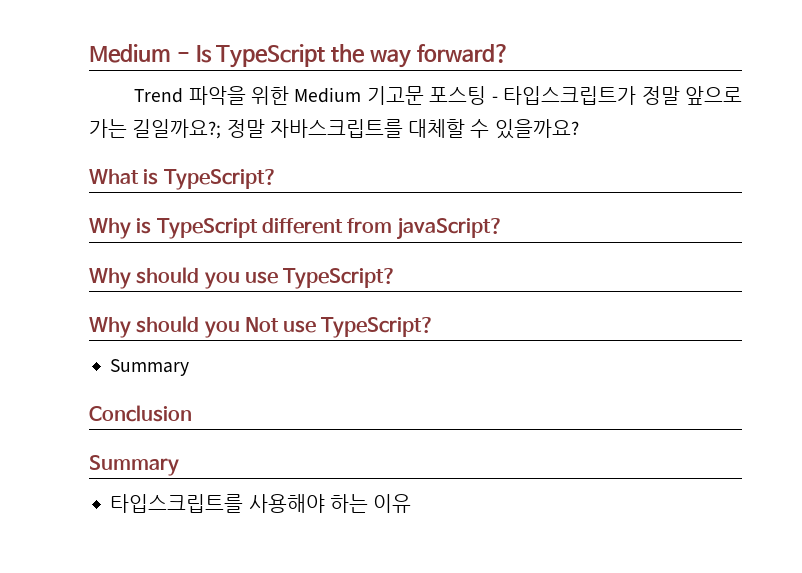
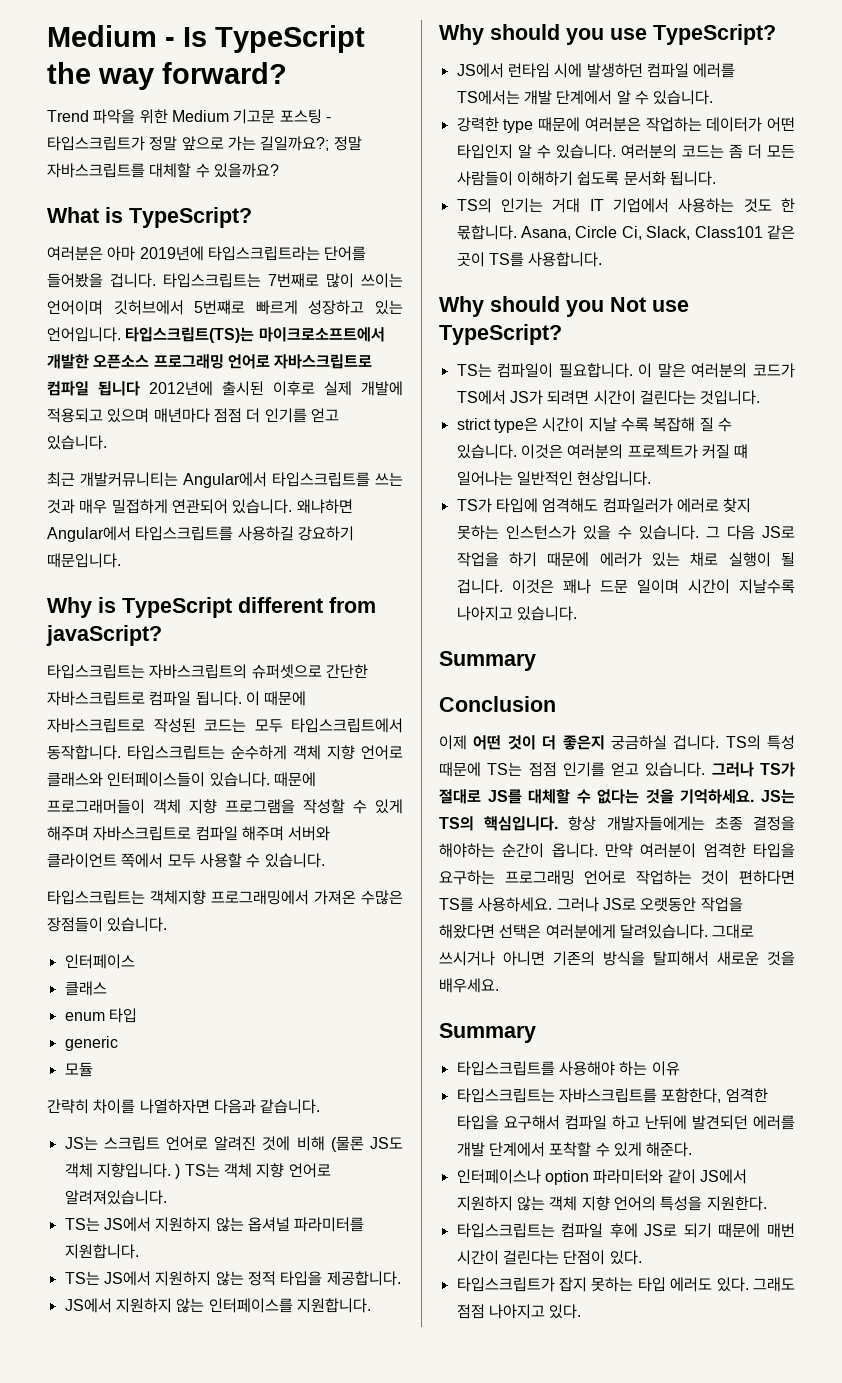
(277, 179) none -> [47,246,367,261] [47,273,403,288] [47,300,403,315] [47,327,385,343] [47,354,373,369] [47,381,403,396] [47,408,339,423] [47,435,107,450] [47,472,403,488] [47,499,353,514] [47,526,354,542] [47,553,121,568] // 여러분은 아마 2019년에 타입스크립트라는 단어를 들어봤을 겁니다. 타입스크립트는 7번째로 많이 쓰이는 언어이며 깃허브에서 5번쨰로 빠르게 성장하고 있는 언어입니다. 타입스크립트(TS)는 마이크로소프트에서 개발한 오픈소스 프로그래밍 언어로 자바스크립트로 컴파일 됩니다 2012년에 출시된 이후로 실제 개발에 적용되고 있으며 매년마다 점점 더 인기를 얻고 있습니다. // 최근 개발커뮤니티는 Angular에서 타입스크립트를 쓰는 것과 매우 밀접하게 연관되어 있습니다. 왜냐하면 Angular에서 타입스크립트를 사용하길 강요하기 때문입니다.
(504, 228) none -> [47,664,368,679] [47,691,307,706] [47,718,403,733] [47,745,403,760] [47,772,316,787] [47,799,403,814] [47,826,331,841] [47,853,325,868] [47,890,403,905] [47,917,168,932] [64,954,135,969] [64,981,107,996] [64,1008,137,1023] [64,1036,118,1051] [64,1062,93,1077] [47,1099,321,1114] [64,1136,403,1152] [64,1163,331,1179] [64,1190,167,1205] [64,1217,365,1232] [64,1244,139,1259] [64,1271,401,1286] [64,1298,371,1313] // 타입스크립트는 자바스크립트의 슈퍼셋으로 간단한 자바스크립트로 컴파일 됩니다. 이 때문에 자바스크립트로 작성된 코드는 모두 타입스크립트에서 동작합니다. 타입스크립트는 순수하게 객체 지향 언어로 클래스와 인터페이스들이 있습니다. 때문에 프로그래머들이 객체 지향 프로그램을 작성할 수 있게 해주며 자바스크립트로 컴파일 해주며 서버와 클라이언트 쪽에서 모두 사용할 수 있습니다. // 타입스크립트는 객체지향 프로그래밍에서 가져온 수많은 장점들이 있습니다. // 인터페이스 // 클래스 // enum 타입 // generic // 모듈 // 간략히 차이를 나열하자면 다음과 같습니다. // JS는 스크립트 언어로 알려진 것에 비해 (물론 JS도 객체 지향입니다. ) TS는 객체 지향 언어로 알려져있습니다. // TS는 JS에서 지원하지 않는 옵셔널 파라미터를 지원합니다. // TS는 JS에서 지원하지 않는 정적 타입을 제공합니다. // JS에서 지원하지 않는 인터페이스를 지원합니다.
(397, 278) none -> [456,63,736,78] [456,90,714,105] [456,117,795,133] [456,144,795,159] [456,171,716,186] [456,198,795,213] [456,225,795,240] [456,252,603,267] // JS에서 런타임 시에 발생하던 컴파일 에러를 TS에서는 개발 단계에서 알 수 있습니다. // 강력한 type 때문에 여러분은 작업하는 데이터가 어떤 타입인지 알 수 있습니다. 여러분의 코드는 좀 더 모든 사람들이 이해하기 쉽도록 문서화 됩니다. // TS의 인기는 거대 IT 기업에서 사용하는 것도 한 몫합니다. Asana, Circle Ci, Slack, Class101 같은 곳이 TS를 사용합니다.
[110,359,190,376] [89,405,192,422] Summary // Conclusion -> [456,363,795,378] [456,390,761,405] [456,417,732,433] [456,444,749,459] [456,471,652,486] [456,498,752,513] [456,525,795,540] [456,552,795,567] [456,579,795,594] [456,606,577,621] [439,651,536,671] [439,696,556,712] [439,735,795,750] [439,762,795,777] [439,789,795,804] [439,816,795,831] [439,843,795,858] [439,870,795,885] [439,897,743,912] [439,924,755,939] [439,951,795,966] [439,978,499,993] TS는 컴파일이 필요합니다. 이 말은 여러분의 코드가 TS에서 JS가 되려면 시간이 걸린다는 것입니다. // strict type은 시간이 지날 수록 복잡해 질 수 있습니다. 이것은 여러분의 프로젝트가 커질 떄 일어나는 일반적인 현상입니다. // TS가 타입에 엄격해도 컴파일러가 에러로 찾지 못하는 인스턴스가 있을 수 있습니다. 그 다음 JS로 작업을 하기 때문에 에러가 있는 채로 실행이 될 겁니다. 이것은 꽤나 드문 일이며 시간이 지날수록 나아지고 있습니다. // Summary // Conclusion // 이제 어떤 것이 더 좋은지 궁금하실 겁니다. TS의 특성 때문에 TS는 점점 인기를 얻고 있습니다. 그러나 TS가 절대로 JS를 대체할 수 없다는 것을 기억하세요. JS는 TS의 핵심입니다. 항상 개발자들에게는 초종 결정을 해야하는 순간이 옵니다. 만약 여러분이 엄격한 타입을 요구하는 프로그래밍 언어로 작업하는 것이 편하다면 TS를 사용하세요. 그러나 JS로 오랫동안 작업을 해왔다면 선택은 여러분에게 달려있습니다. 그대로 쓰시거나 아니면 기존의 방식을 탈피해서 새로운 것을 배우세요.
(412, 503) none -> [456,1088,768,1103] [456,1115,795,1130] [456,1142,693,1157] [456,1169,747,1185] [456,1196,767,1211] [456,1223,795,1238] [456,1250,642,1265] [456,1277,795,1292] [456,1304,582,1319] // 타입스크립트는 자바스크립트를 포함한다, 엄격한 타입을 요구해서 컴파일 하고 난뒤에 발견되던 에러를 개발 단계에서 포착할 수 있게 해준다. // 인터페이스나 option 파라미터와 같이 JS에서 지원하지 않는 객체 지향 언어의 특성을 지원한다. // 타입스크립트는 컴파일 후에 JS로 되기 때문에 매번 시간이 걸린다는 단점이 있다. // 타입스크립트가 잡지 못하는 타입 에러도 있다. 그래도 점점 나아지고 있다.

